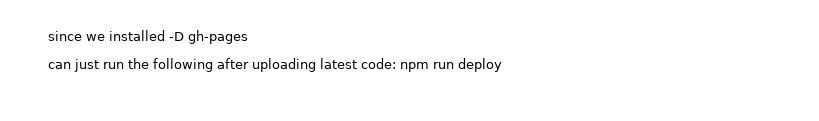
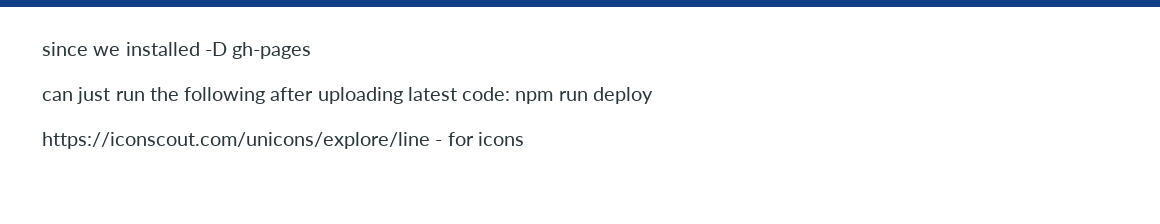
(502, 65) none -> [42,132,524,149] // https://iconscout.com/unicons/explore/line - for icons

